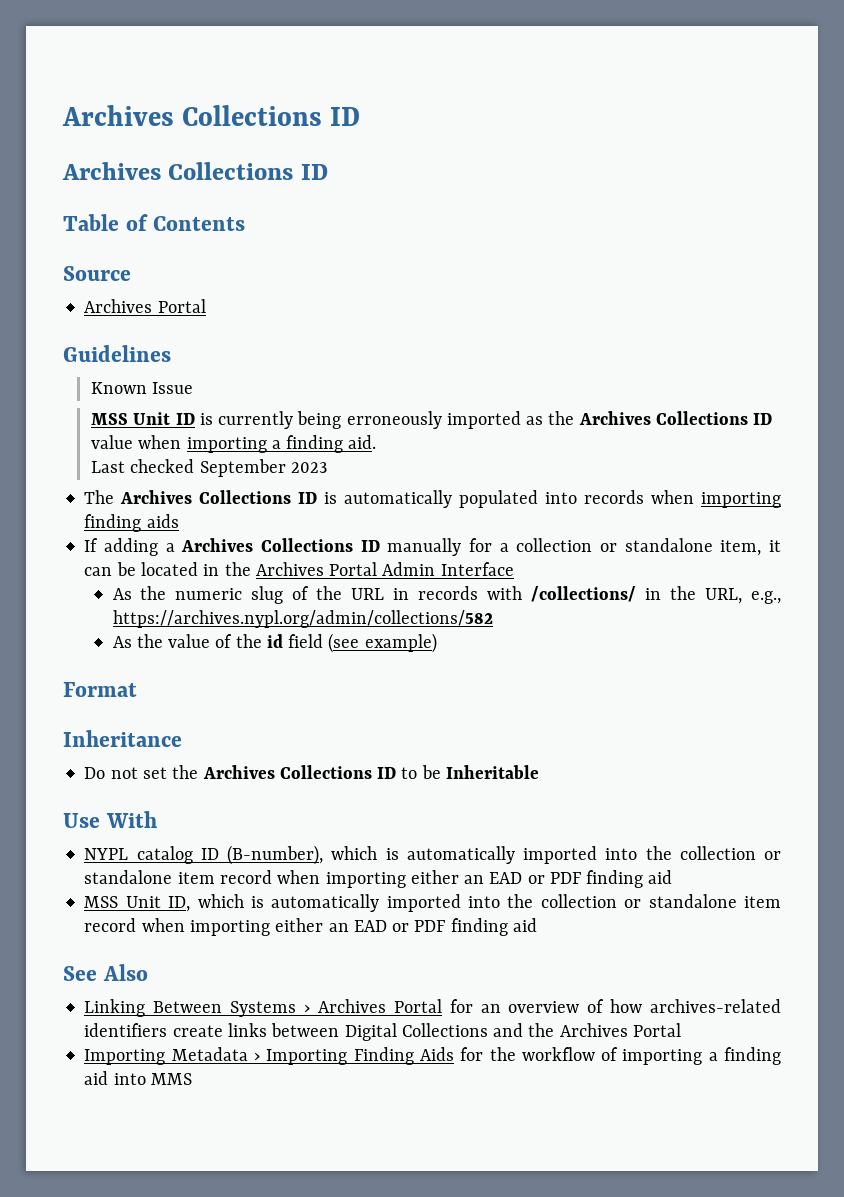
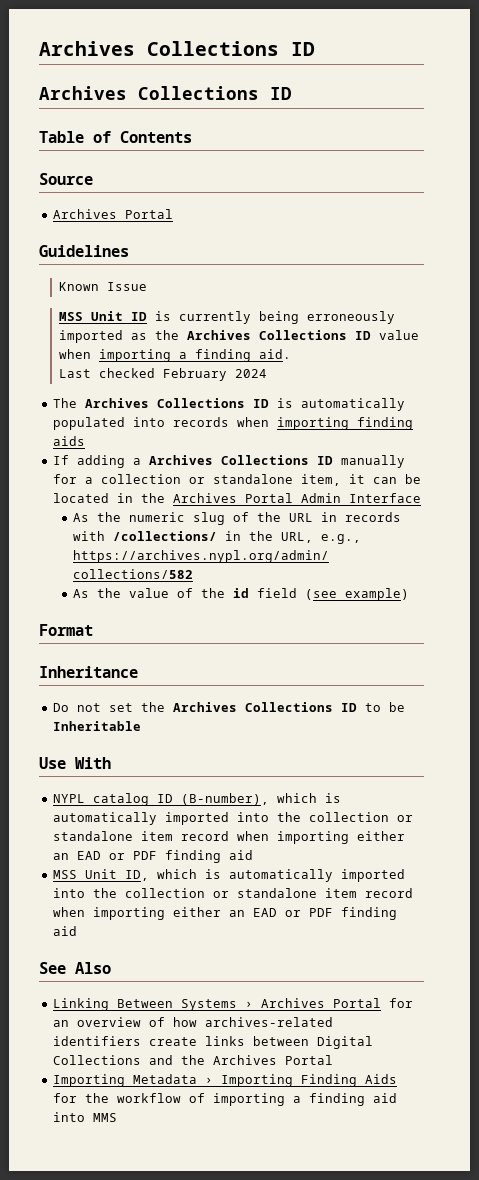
[199,459,327,477] September 2023 -> [163,368,268,381] February 2024

